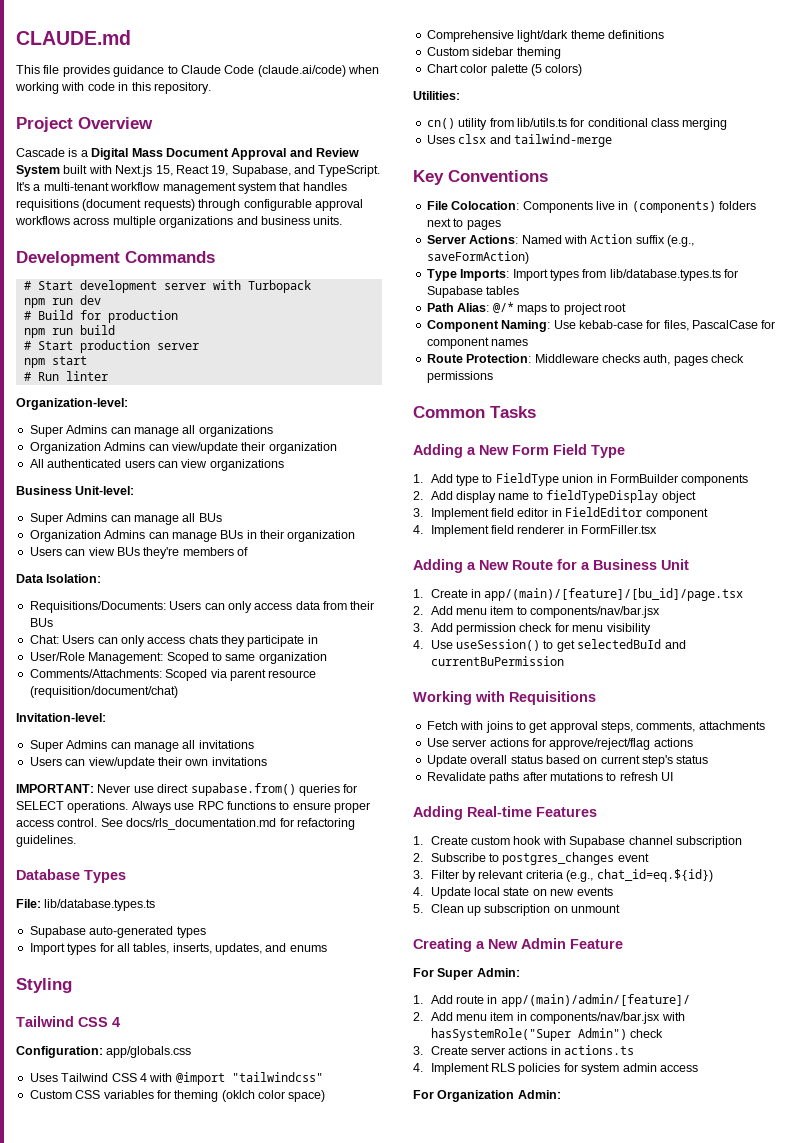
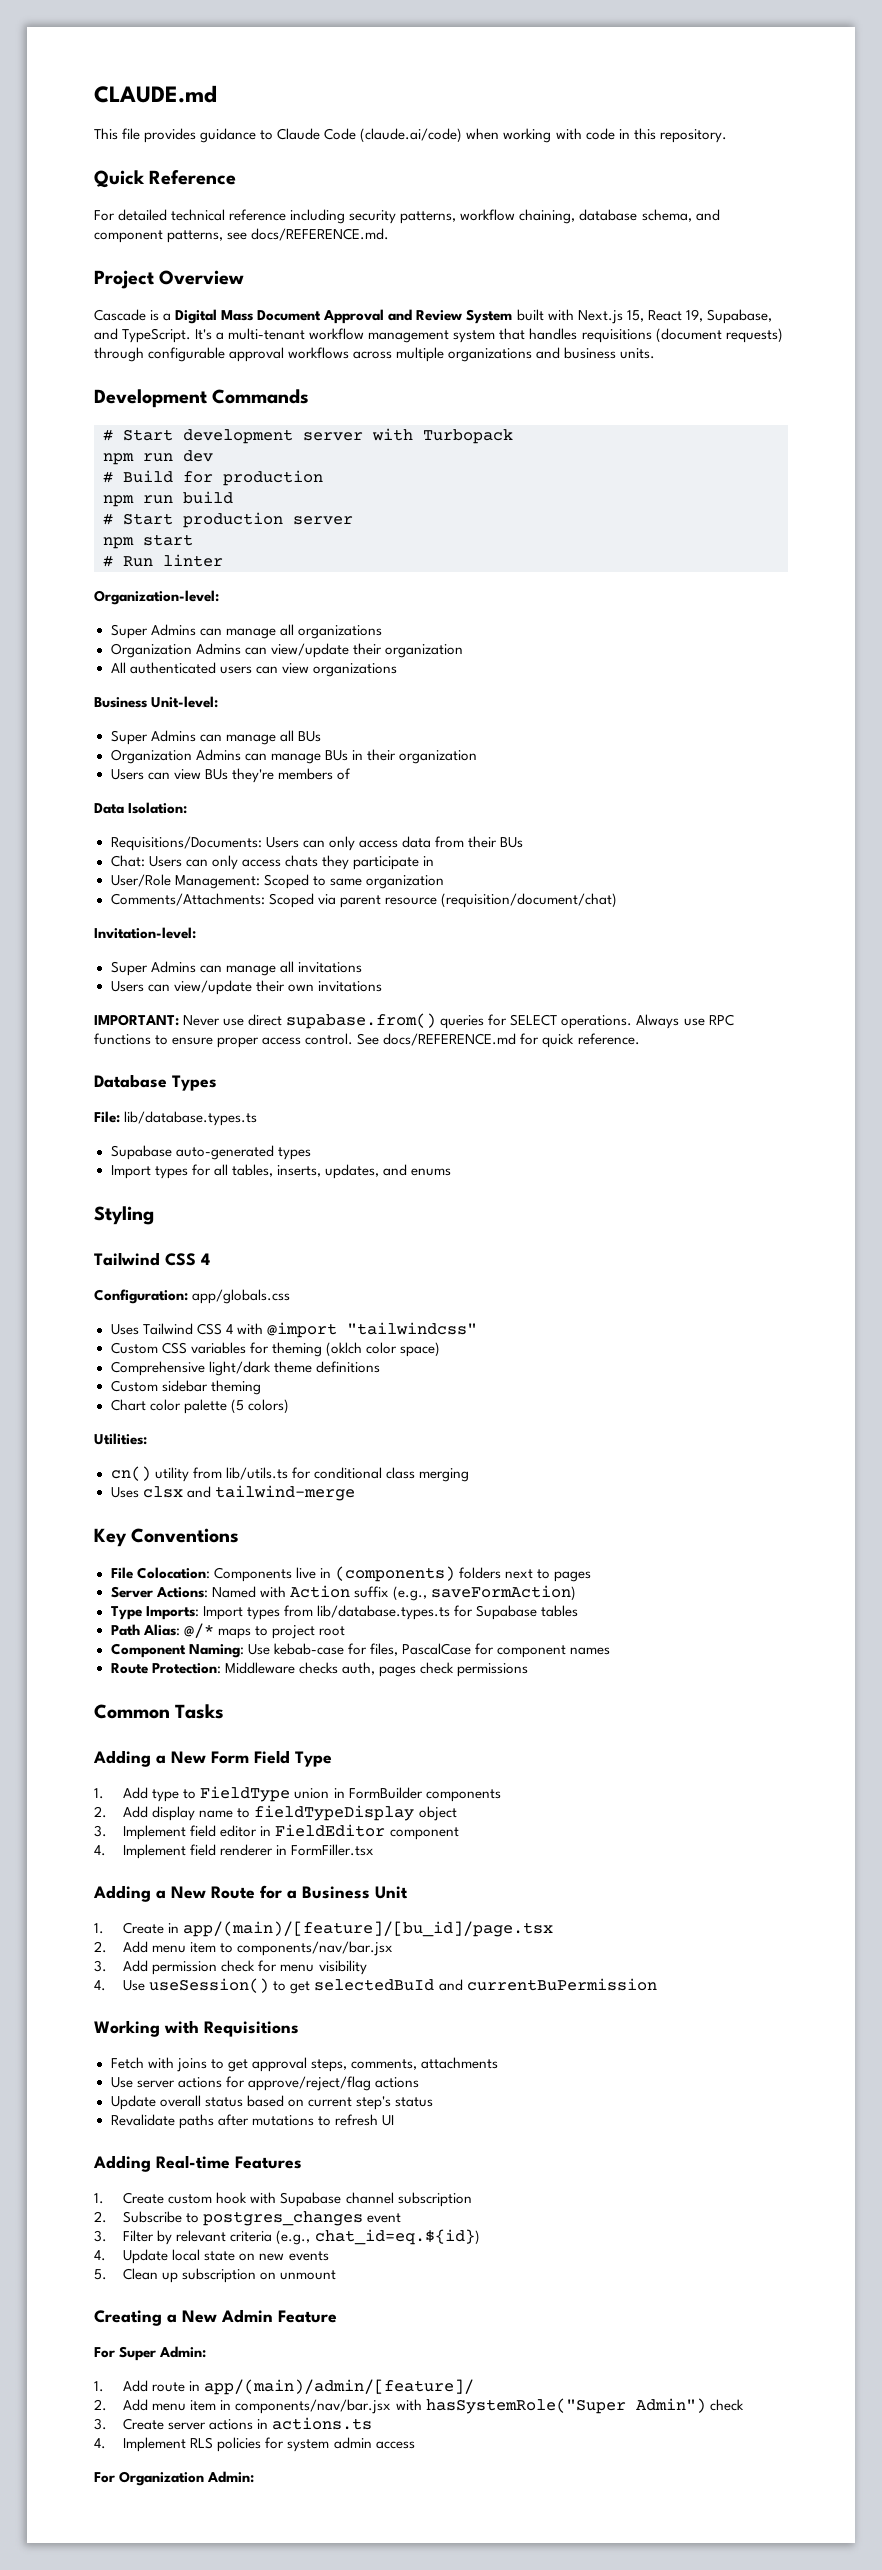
(211, 88) none -> [94,170,237,188] [94,209,720,224] [94,228,390,243] // Quick Reference // For detailed technical reference including security patterns, workflow chaining, database schema, and component patterns, see docs/REFERENCE.md.
[126,818,355,830] [16,835,76,847] docs/rls_documentation.md for refactoring guidelines. -> [383,1033,640,1048] docs/REFERENCE.md for quick reference.

